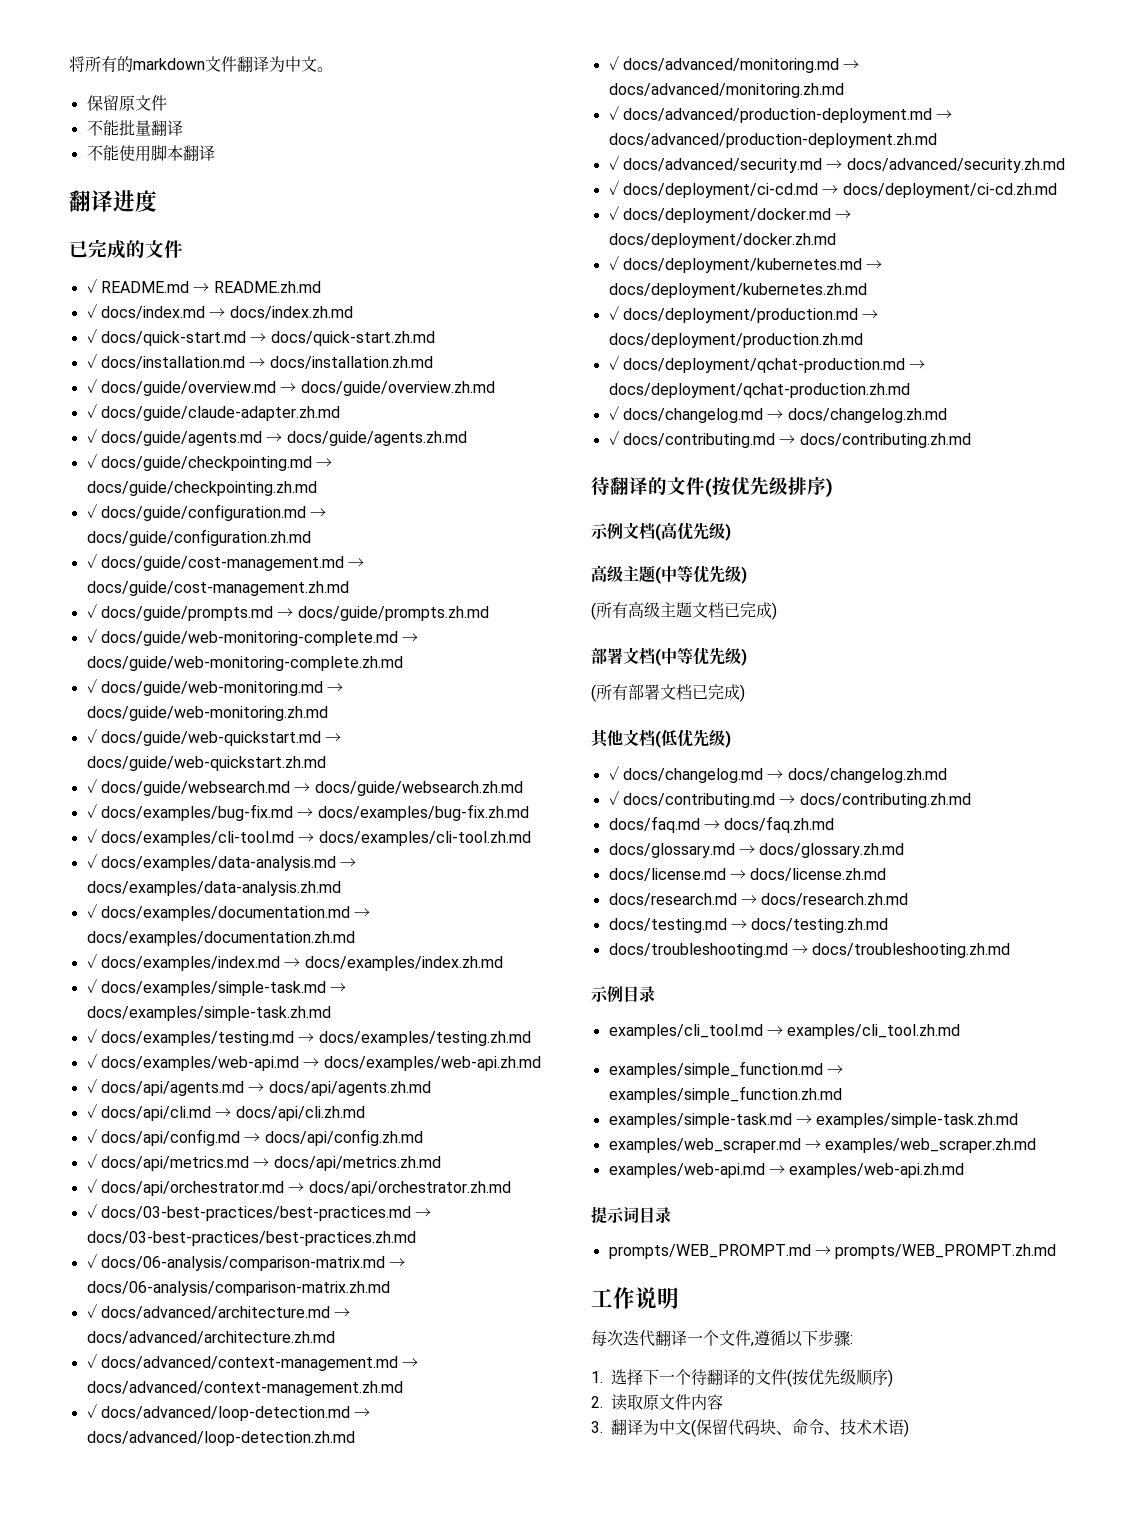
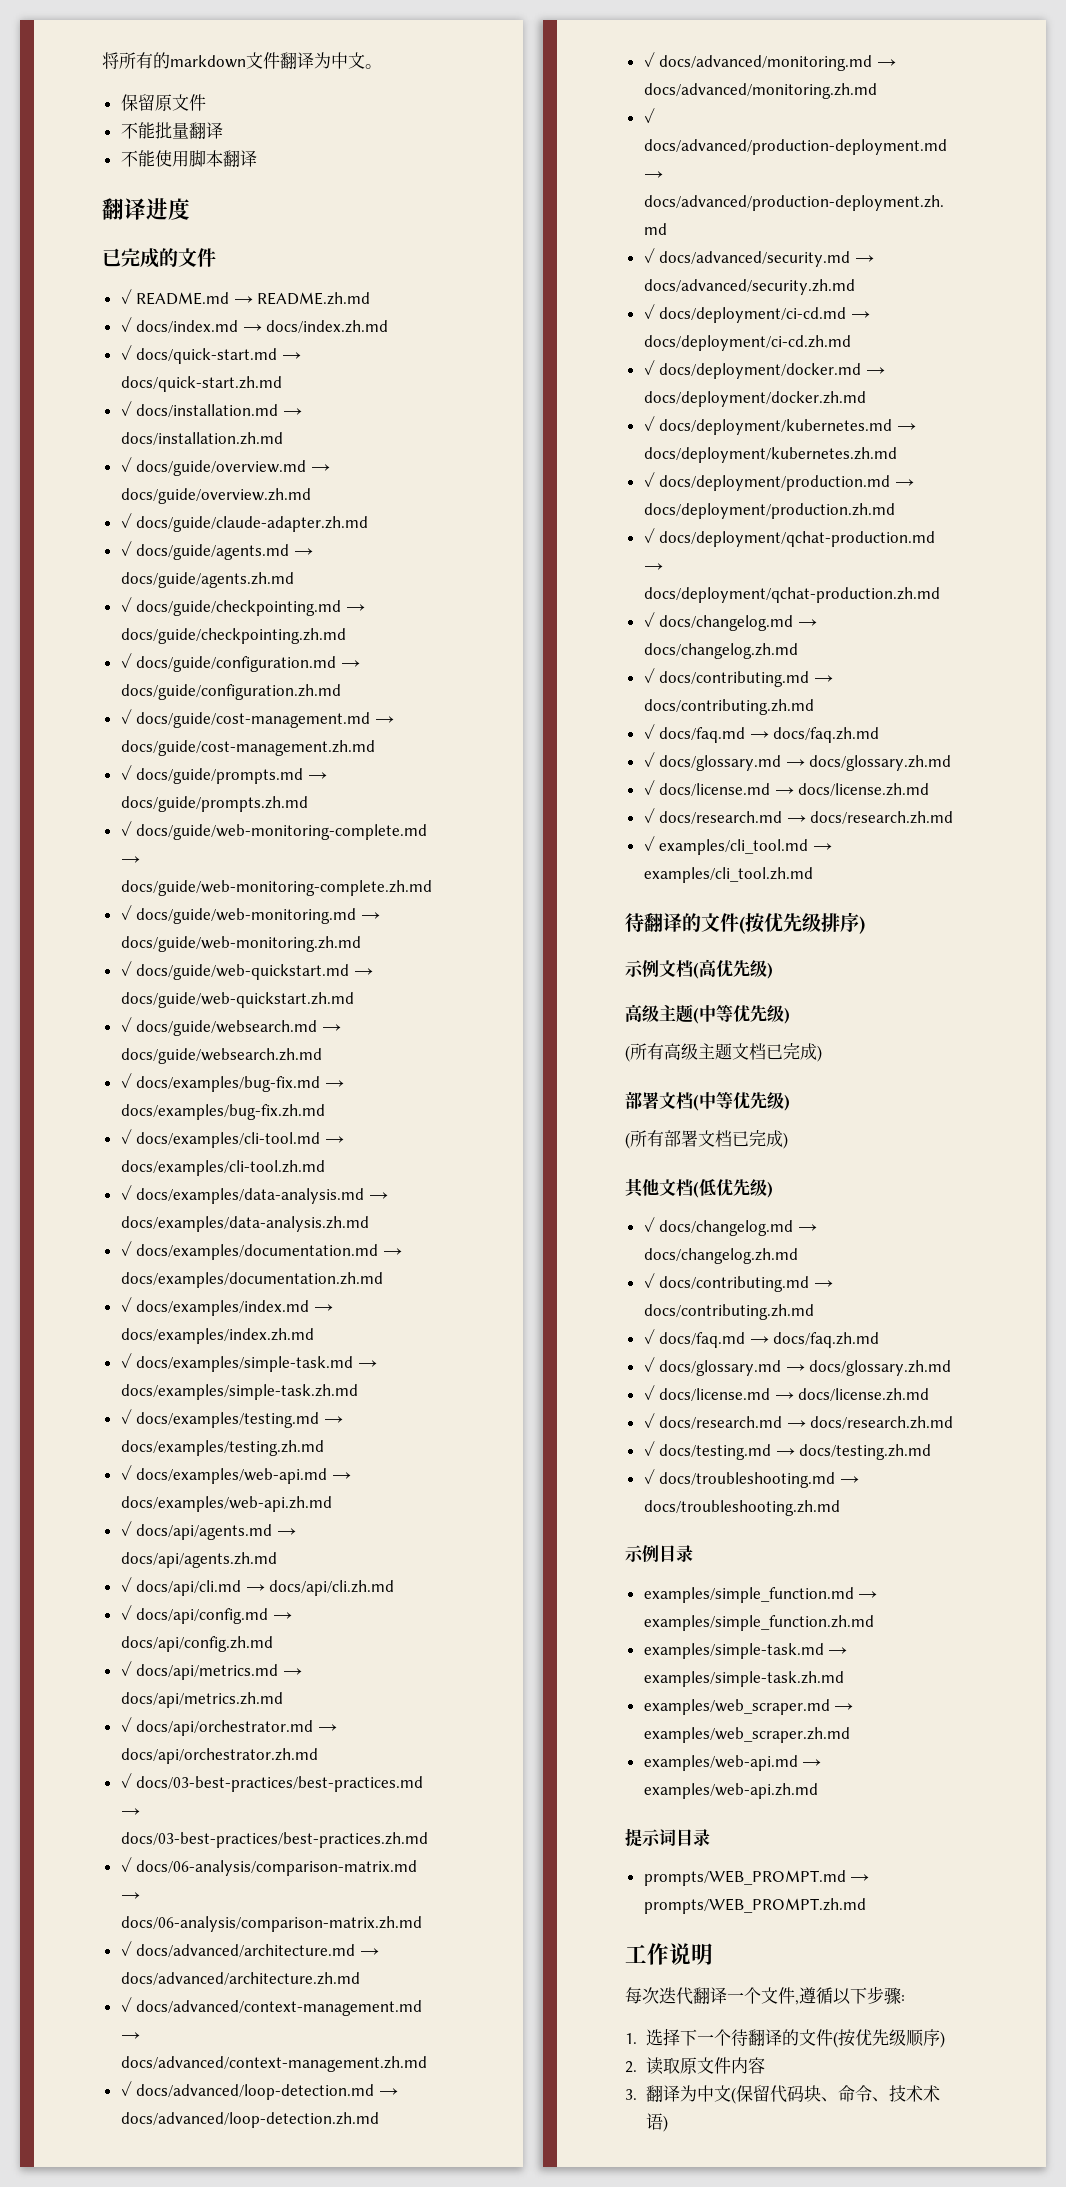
(971, 440) none -> [643,724,880,743] [643,752,952,771] [643,780,930,796] [643,808,954,824] [643,836,832,855] [643,867,813,883] // ✓ docs/faq.md → docs/faq.zh.md // ✓ docs/glossary.md → docs/glossary.zh.md // ✓ docs/license.md → docs/license.zh.md // ✓ docs/research.md → docs/research.zh.md // ✓ examples/cli_tool.md → examples/cli_tool.zh.md
[608,816,835,833] [608,843,905,858] [608,868,887,881] [608,893,909,906] docs/faq.md → docs/faq.zh.md // docs/glossary.md → docs/glossary.zh.md // docs/license.md → docs/license.zh.md // docs/research.md → docs/research.zh.md // -> [643,1329,880,1348] [643,1357,952,1376] [643,1385,930,1401] [643,1413,954,1429] [643,1441,655,1456] ✓ docs/faq.md → docs/faq.zh.md // ✓ docs/glossary.md → docs/glossary.zh.md // ✓ docs/license.md → docs/license.zh.md // ✓ docs/research.md → docs/research.zh.md // ✓
(889, 925) none -> [643,1469,655,1484] ✓
[608,1024,961,1039] // examples/cli_tool.md → examples/cli_tool.zh.md -> (693, 1553) none

